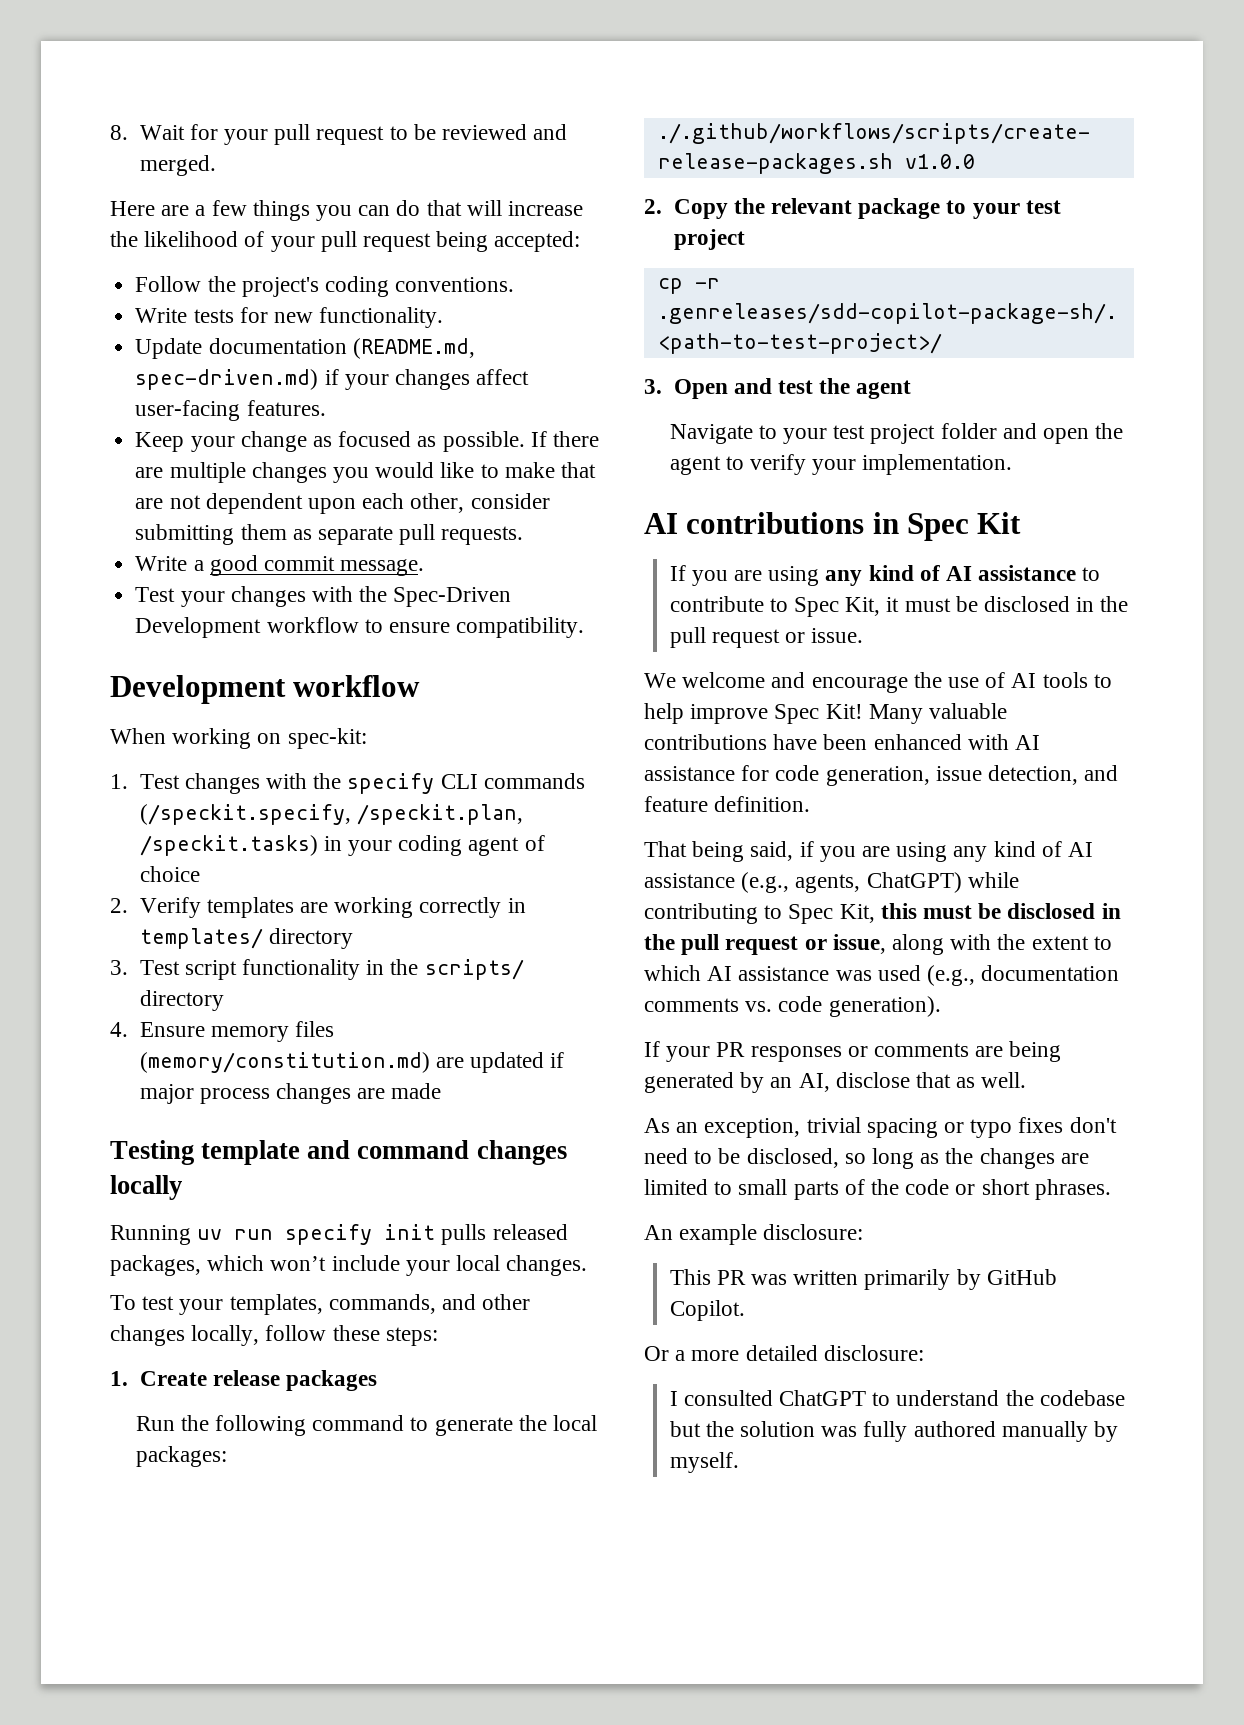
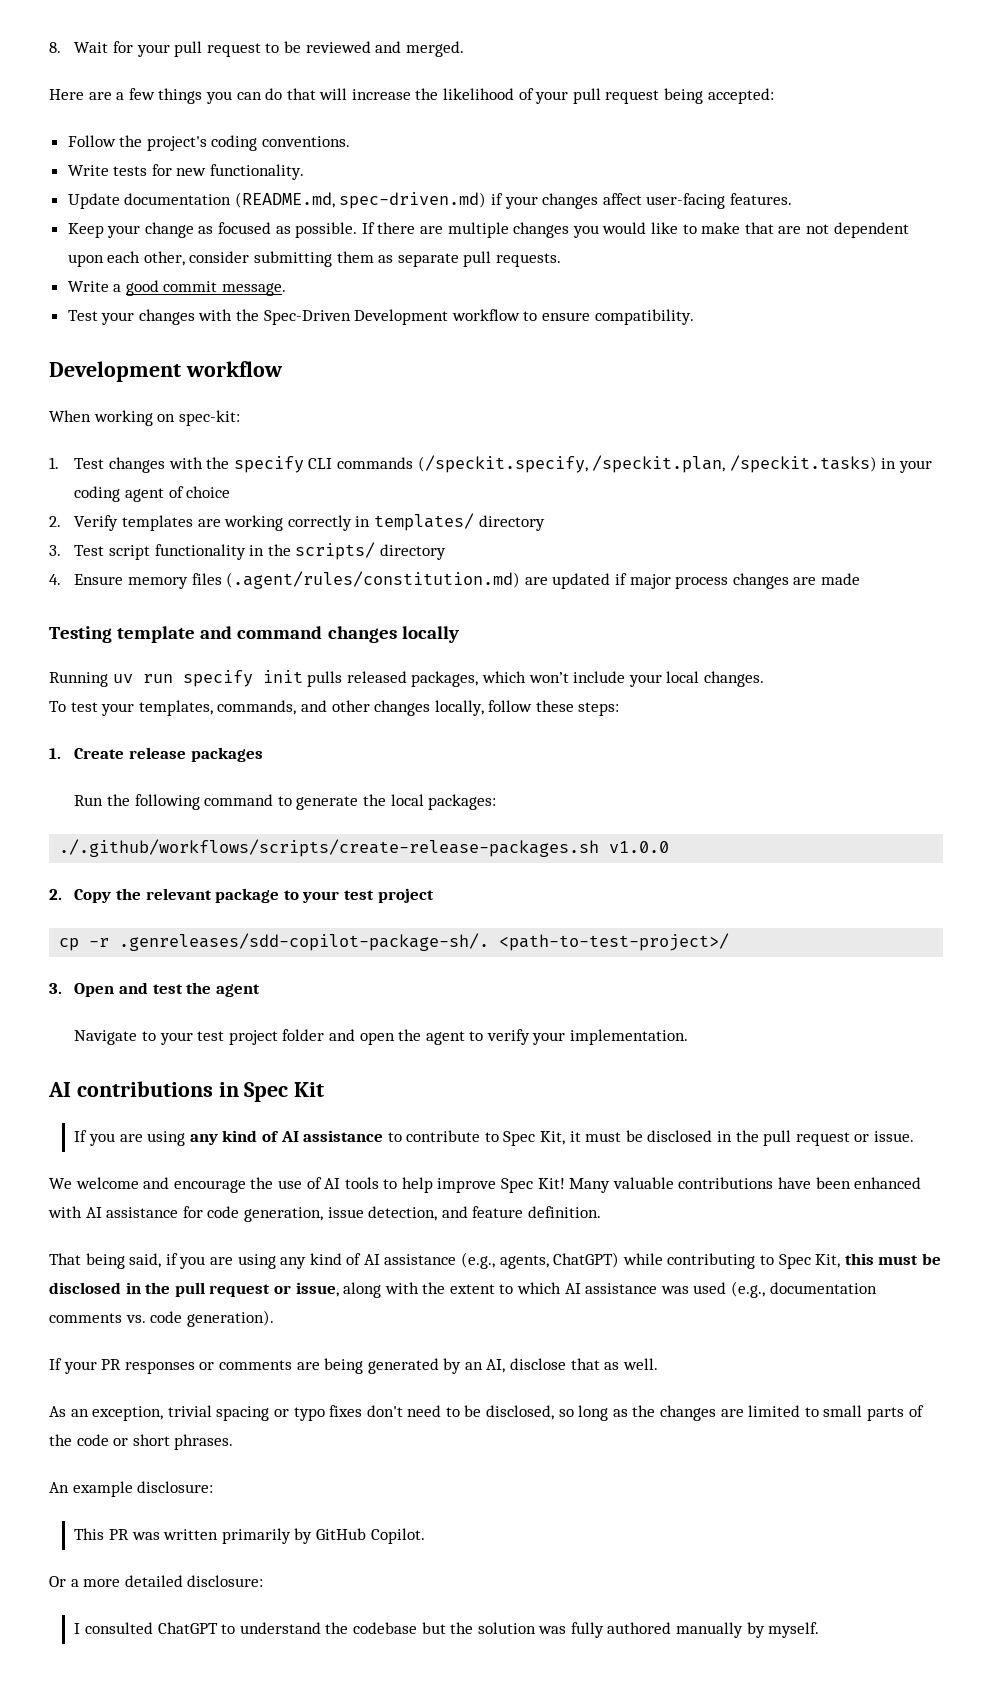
[139,1052,430,1073] (memory/constitution.md) -> [226,571,521,589] (.agent/rules/constitution.md)

